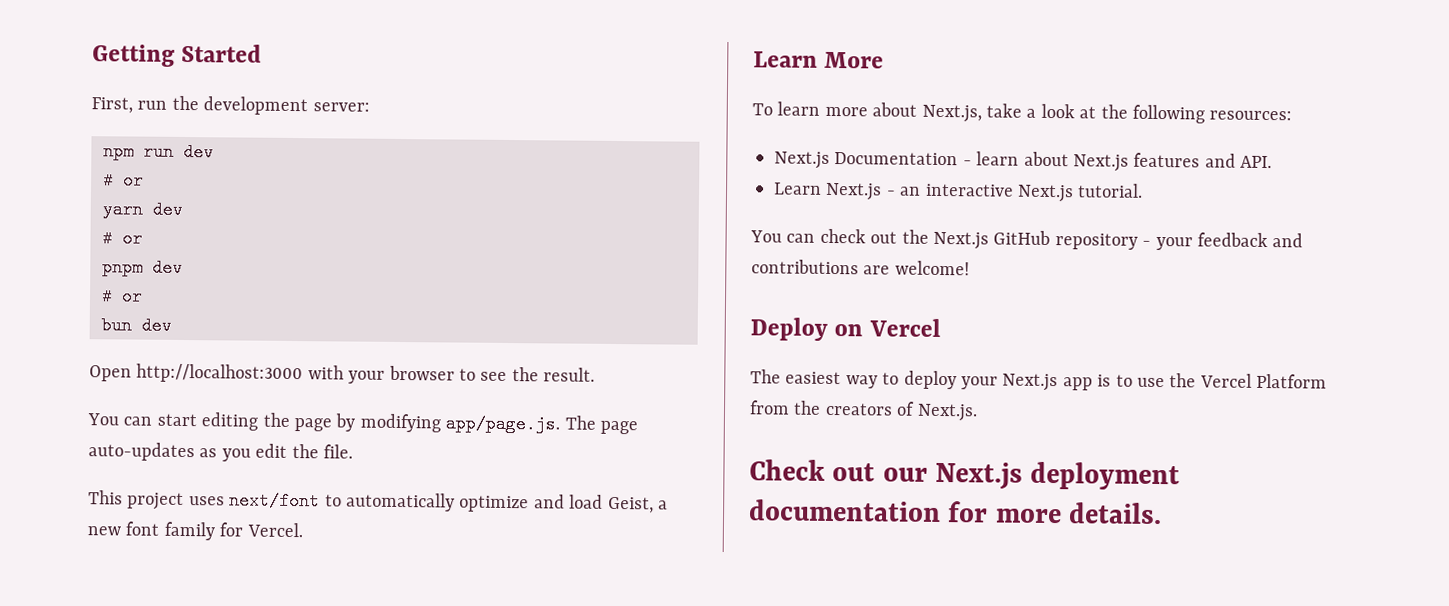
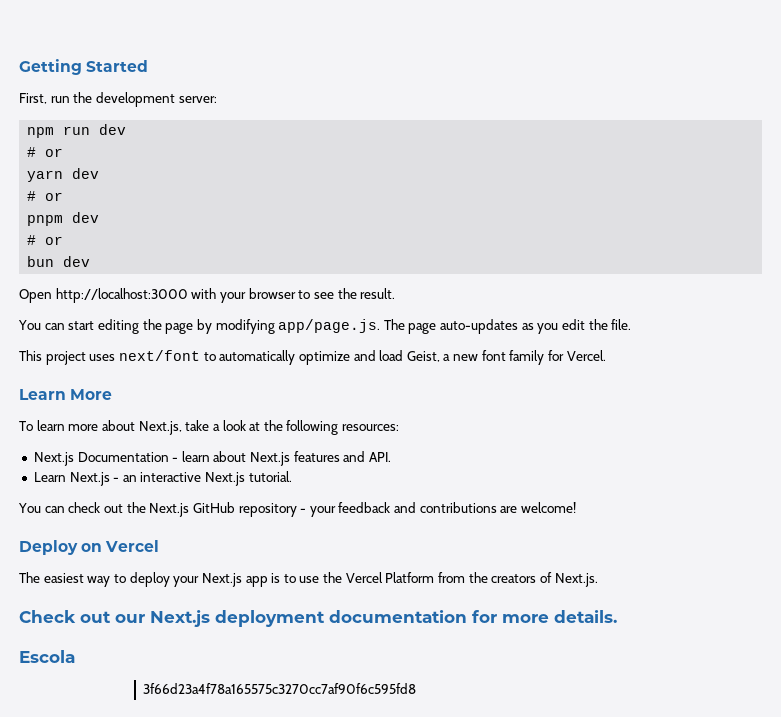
(1163, 513) none -> [19,650,75,663] [143,683,417,694] // Escola // 3f66d23a4f78a165575c3270cc7af90f6c595fd8

